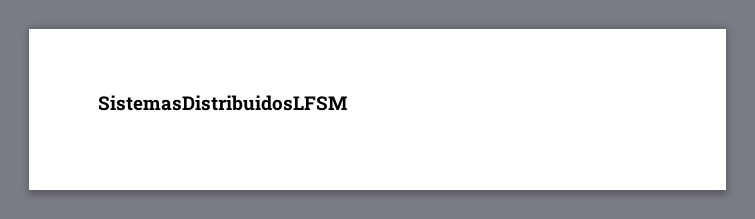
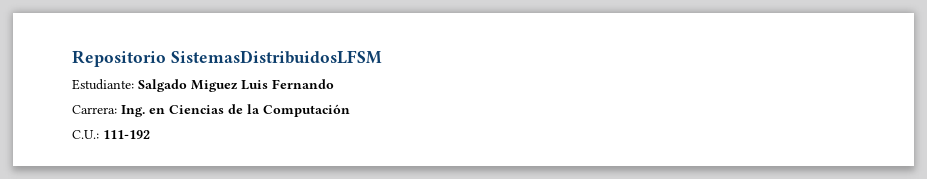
(98, 103) none -> [72,50,166,67] Repositorio
(347, 103) none -> [72,79,334,92] [72,104,350,117] [72,130,150,139] // Estudiante: Salgado Miguez Luis Fernando // Carrera: Ing. en Ciencias de la Computación // C.U.: 111-192

